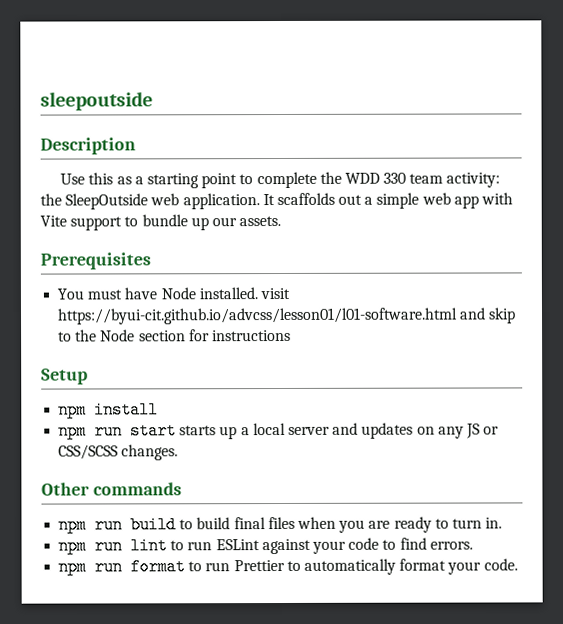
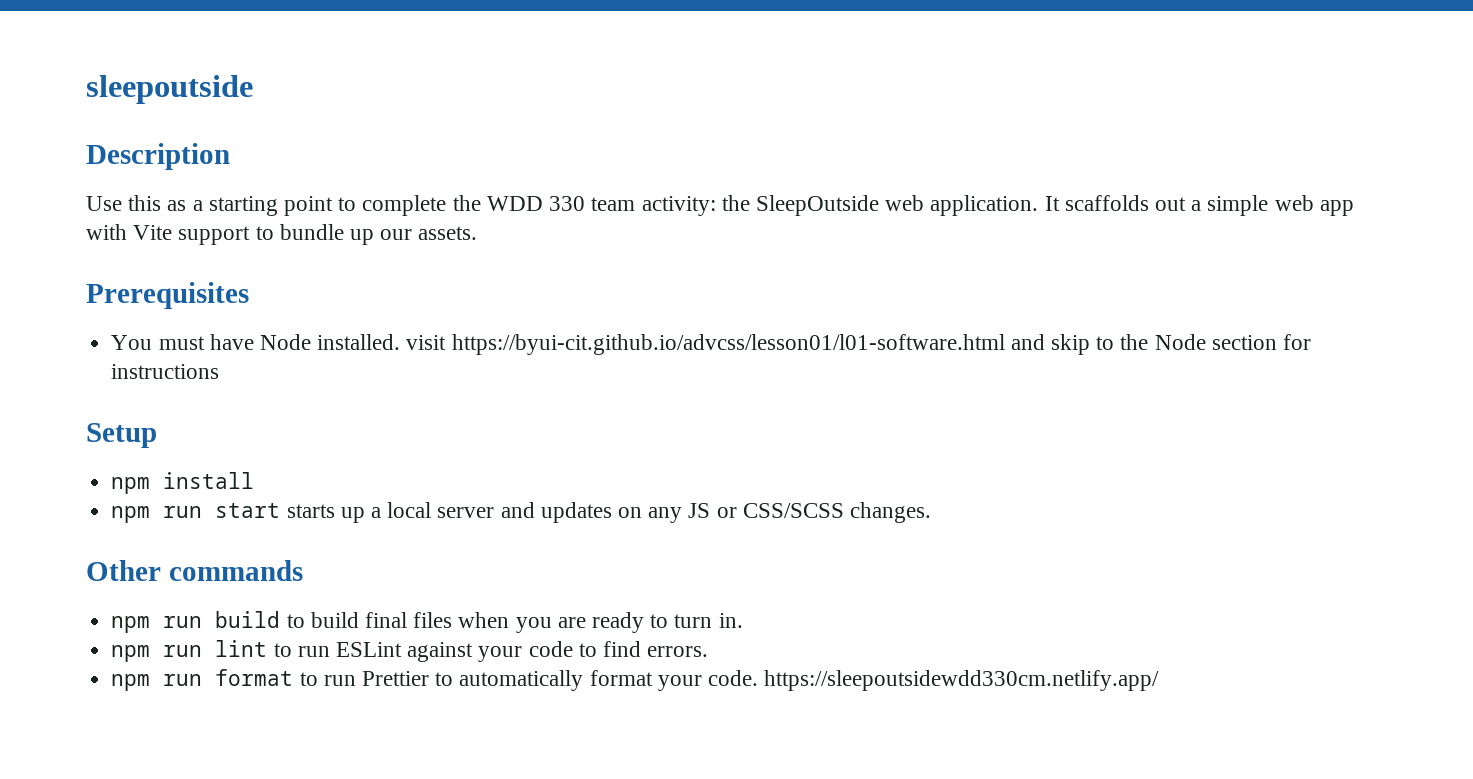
(518, 564) none -> [764,670,1160,691] https://sleepoutsidewdd330cm.netlify.app/

